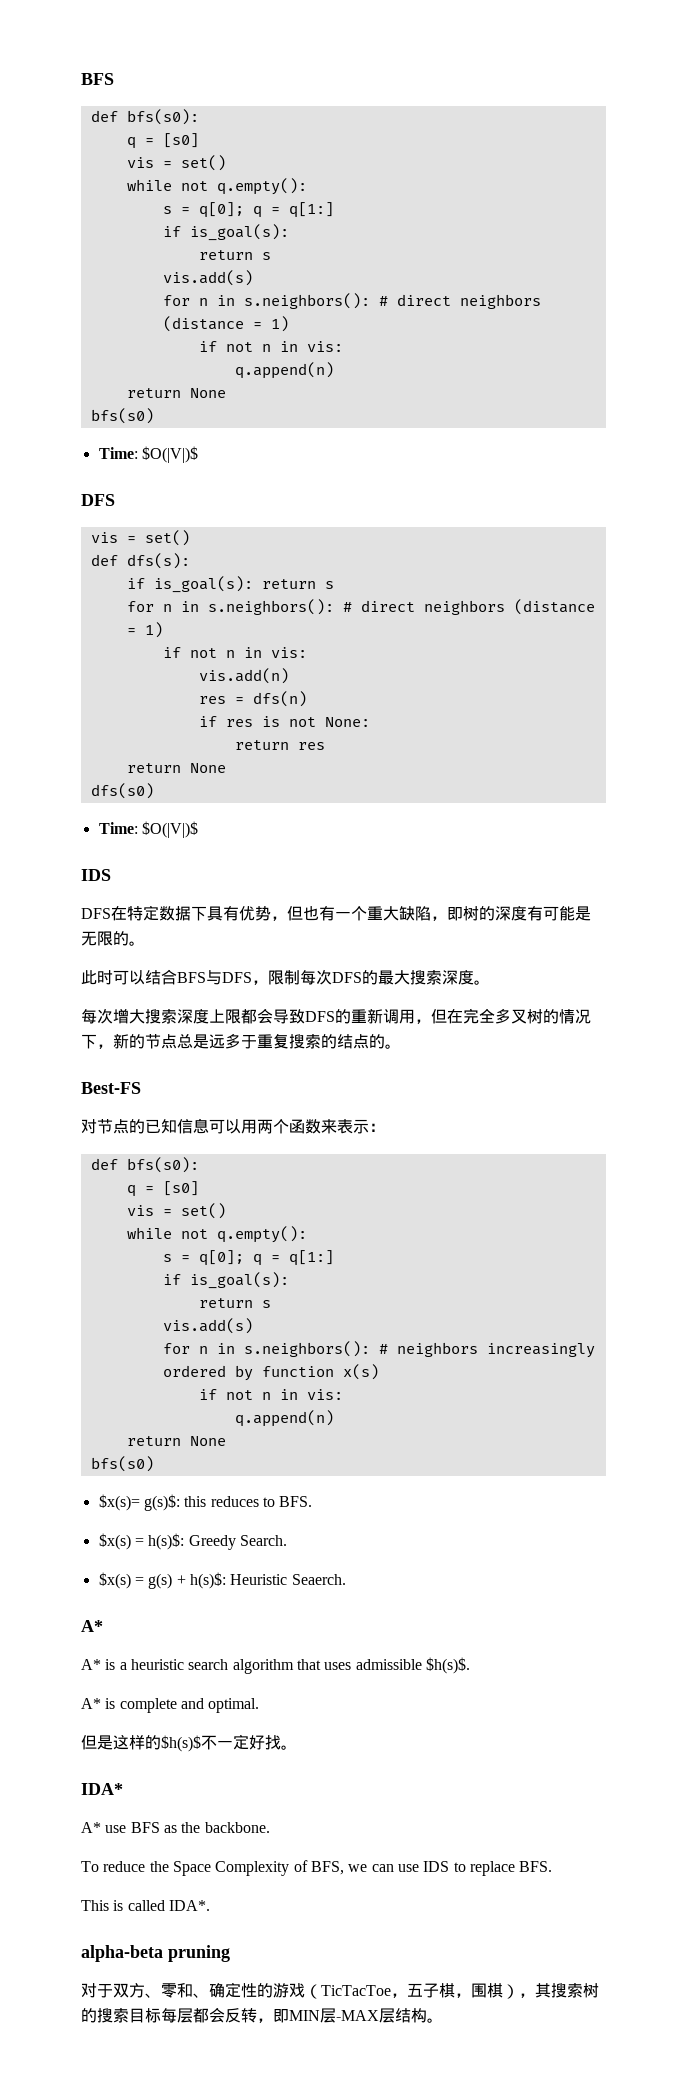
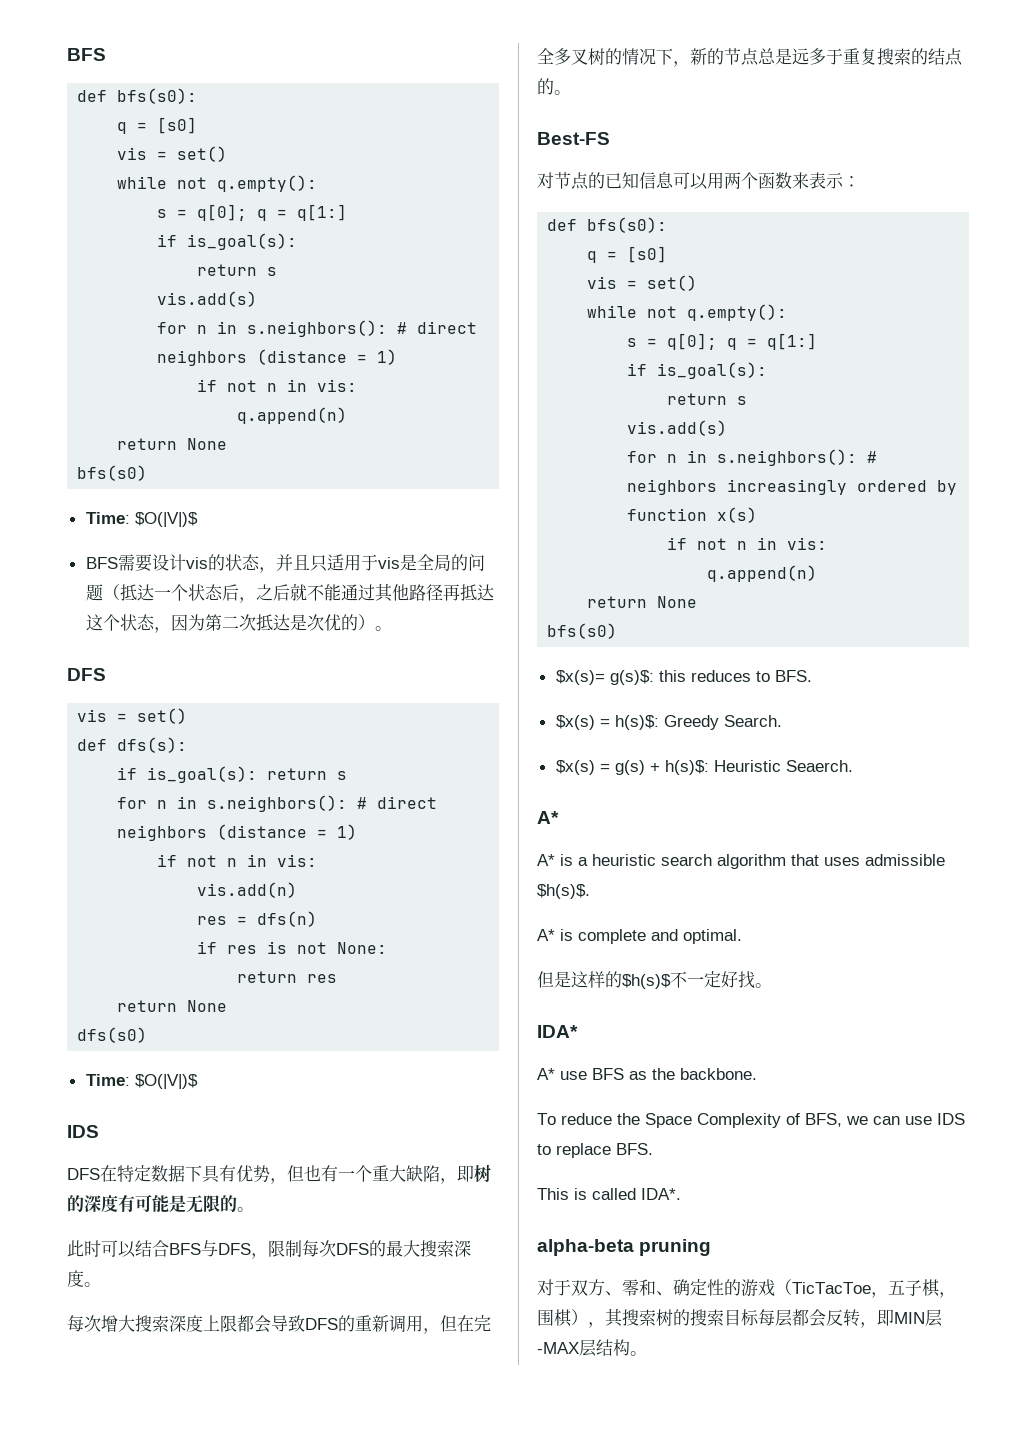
(198, 454) none -> [85,554,485,573] [85,583,494,603] [85,614,392,633] // BFS需要设计vis的状态，并且只适用于vis是全局的问题（抵达一个状态后，之后就不能通过其他路径再抵达这个状态，因为第二次抵达是次优的）。

